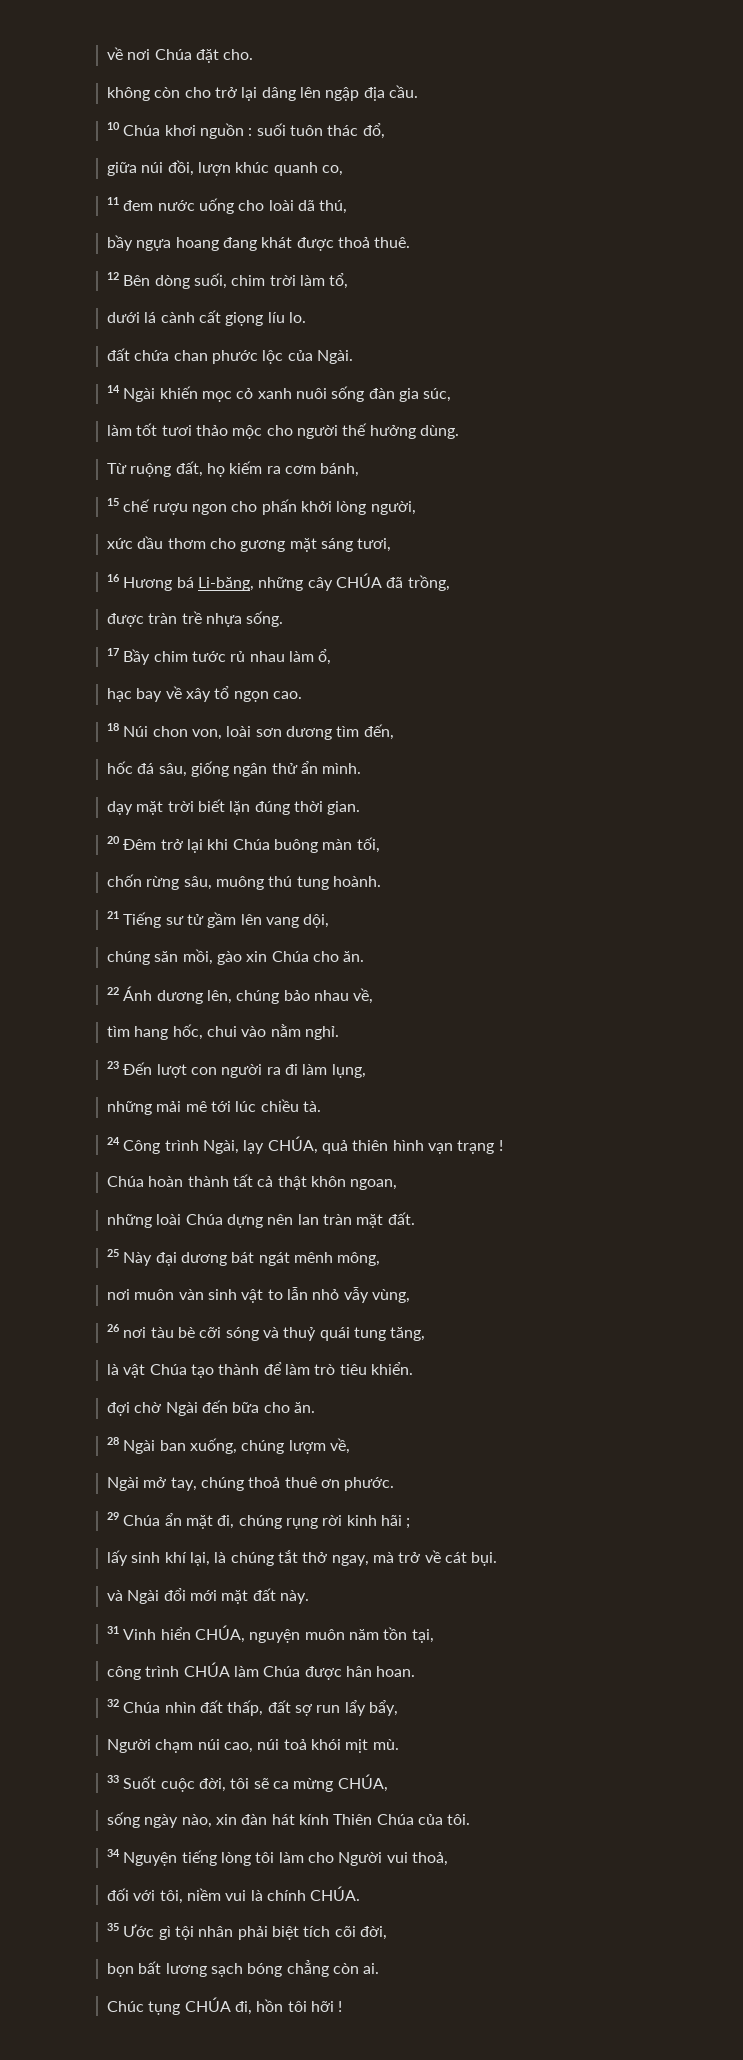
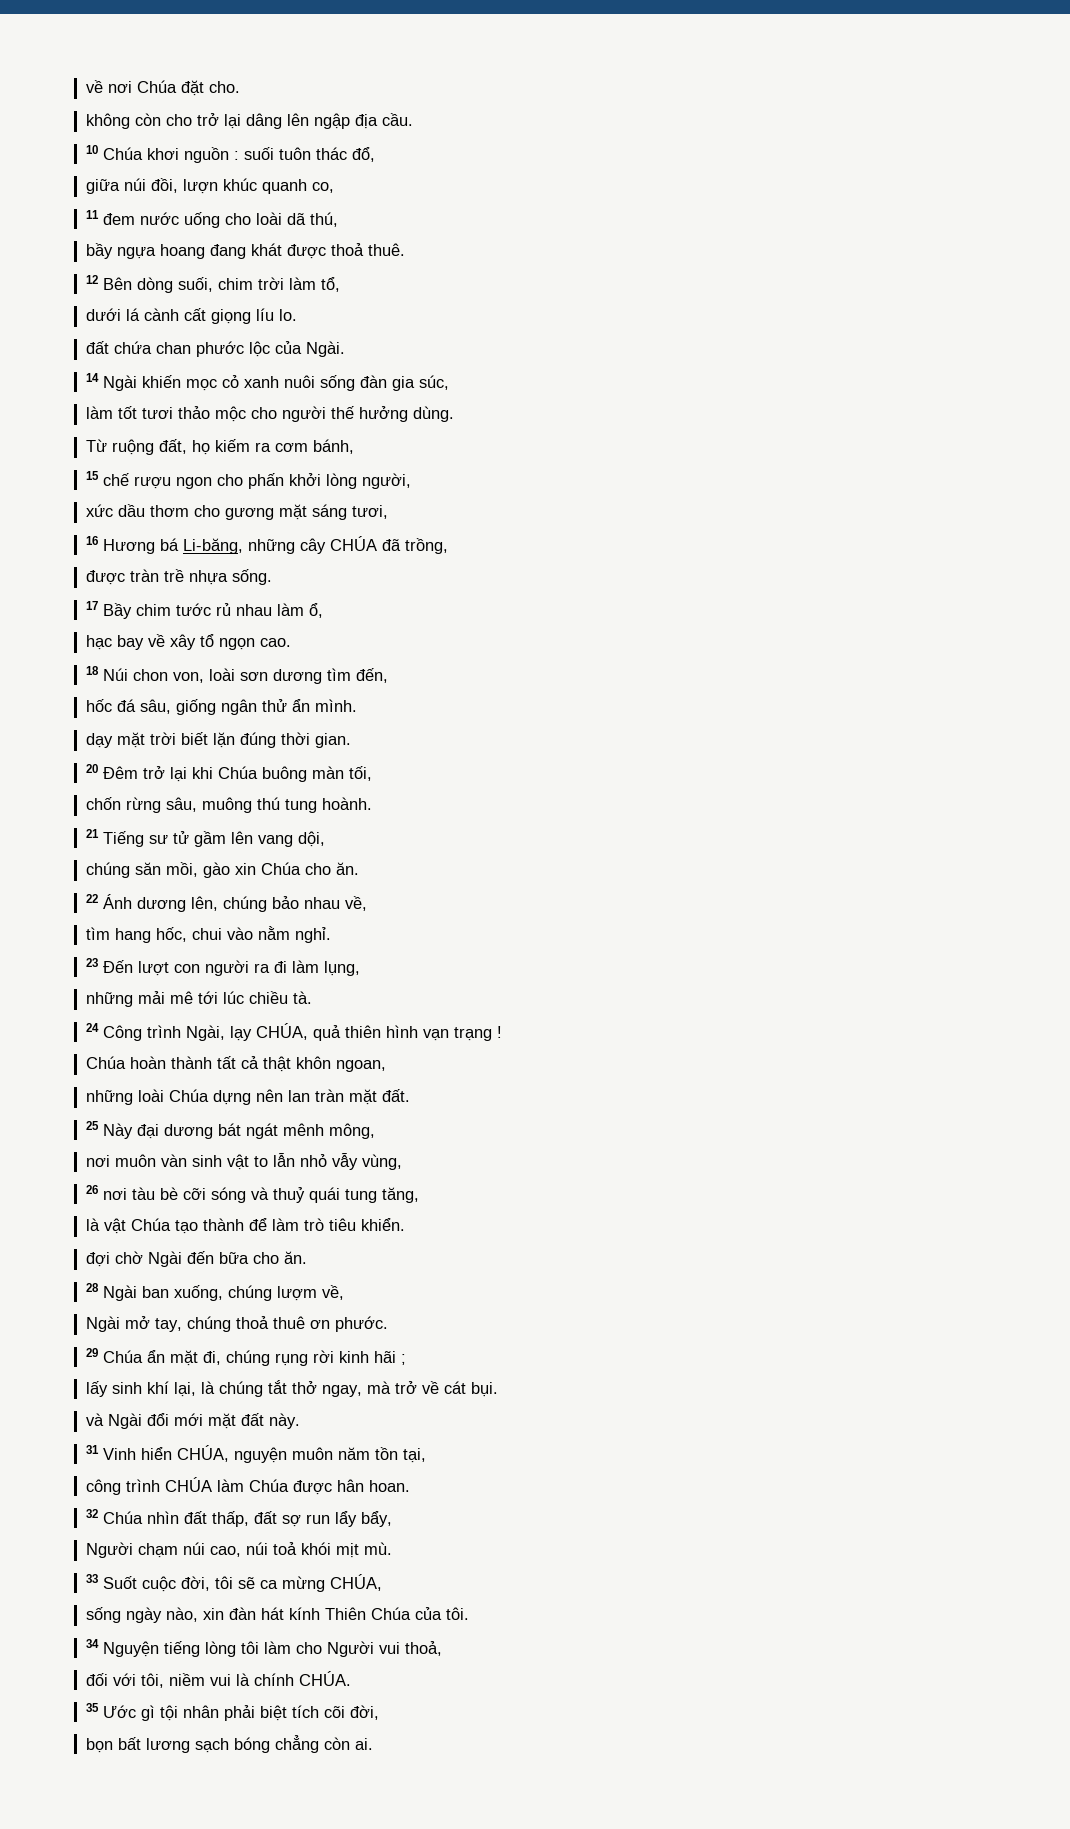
[107,1997,343,2015] // Chúc tụng CHÚA đi, hồn tôi hỡi ! -> (373, 1744) none

